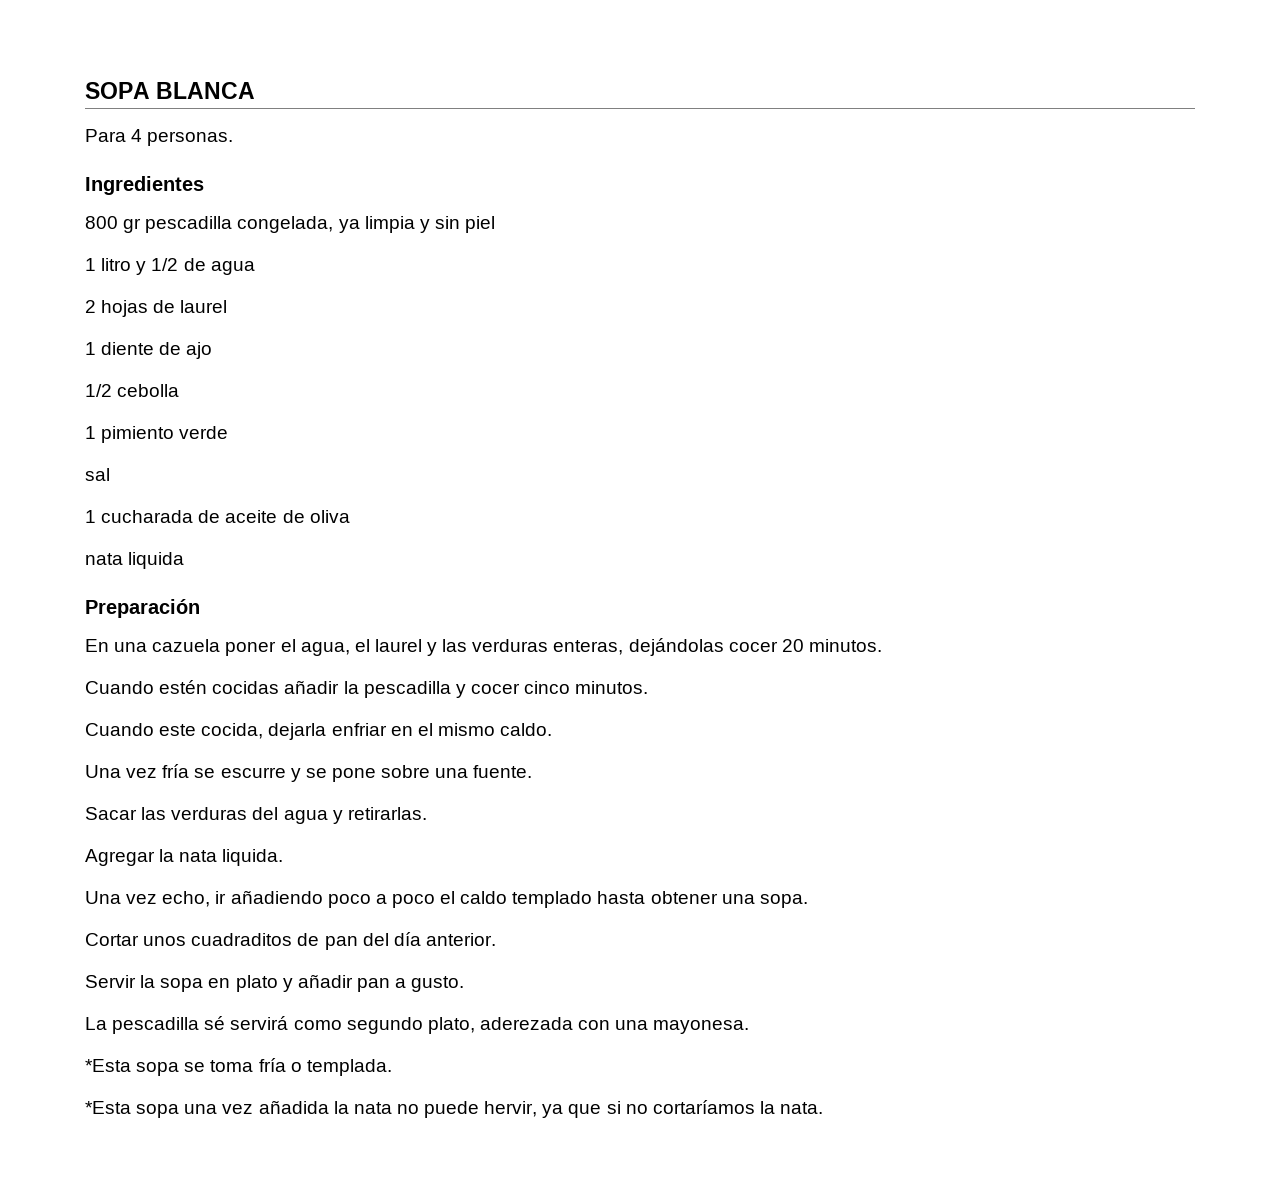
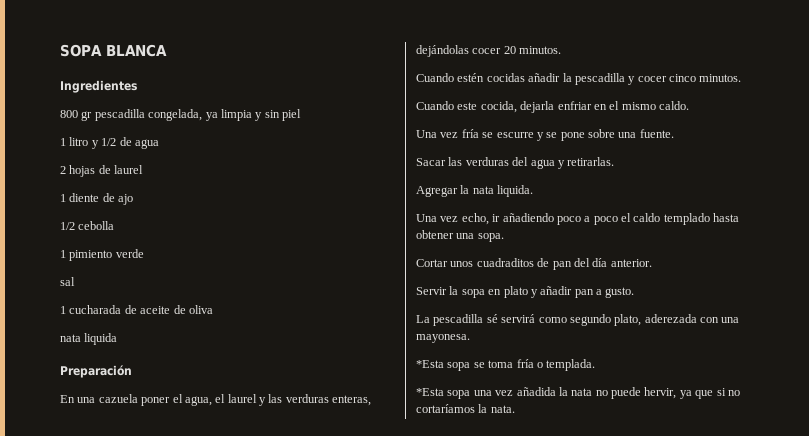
[85,129,234,146] // Para 4 personas. -> (167, 50) none

